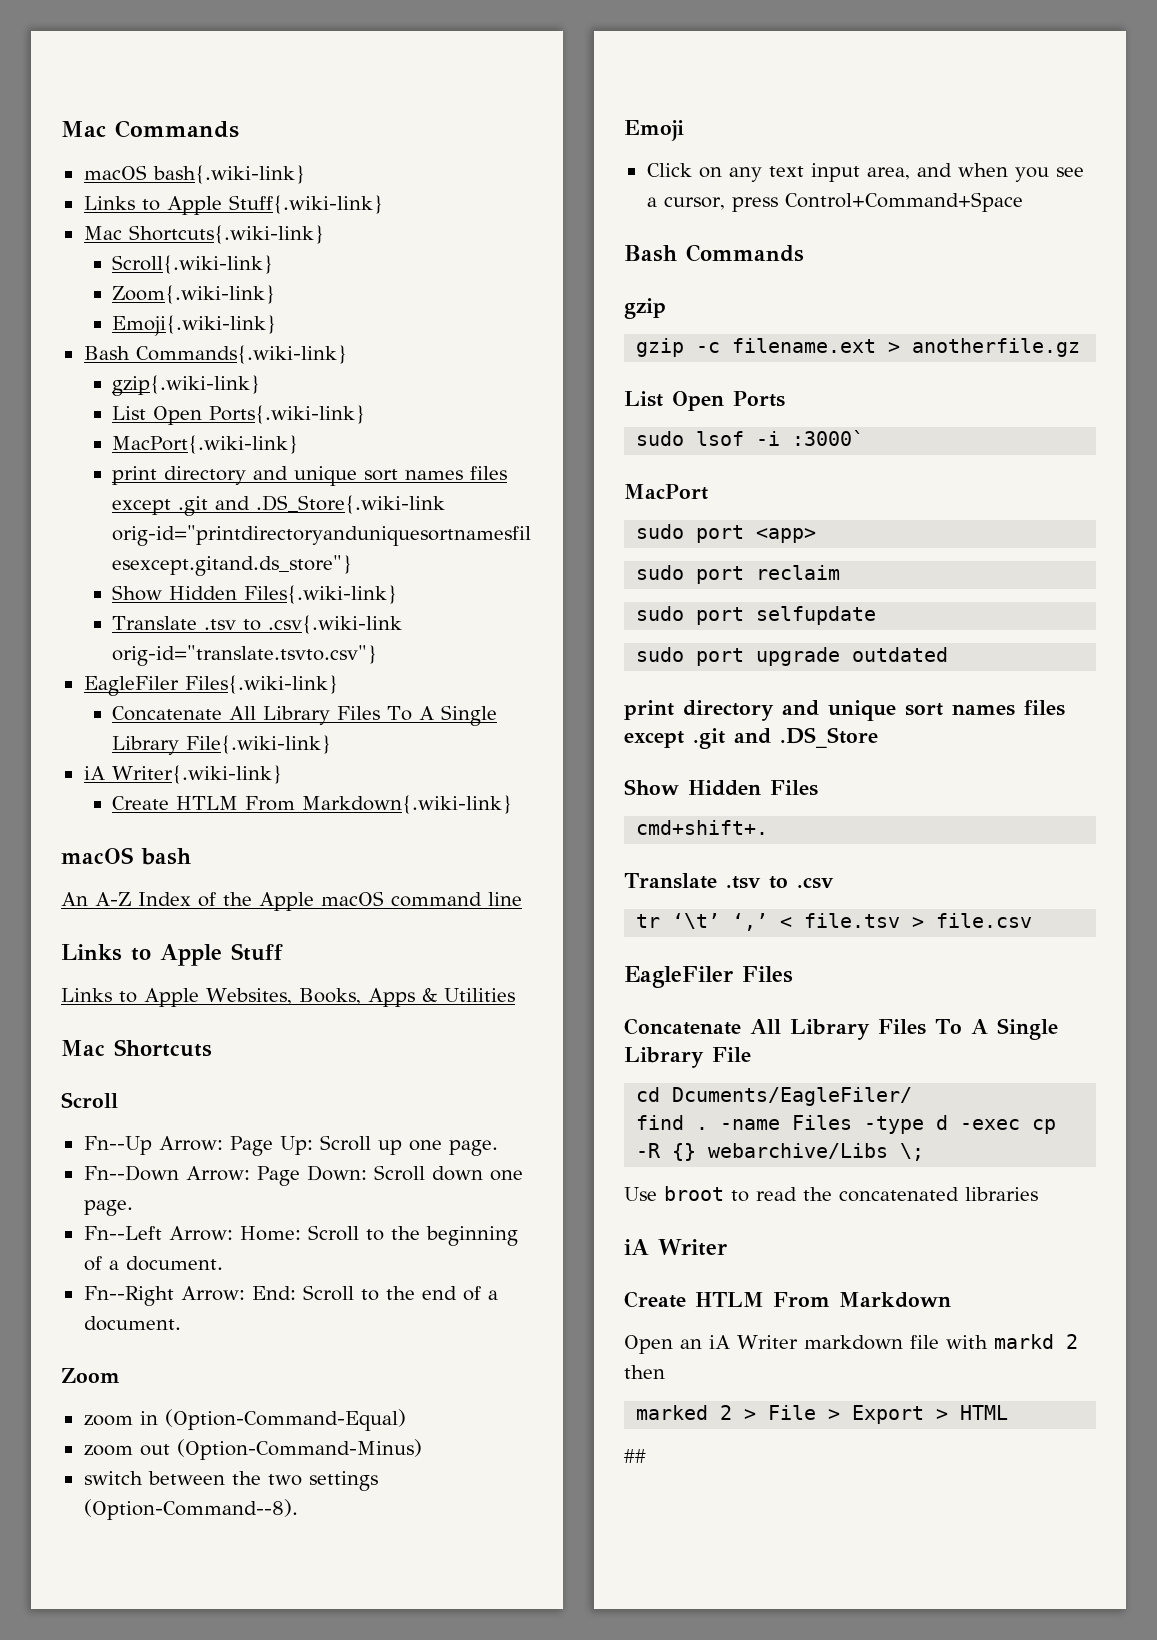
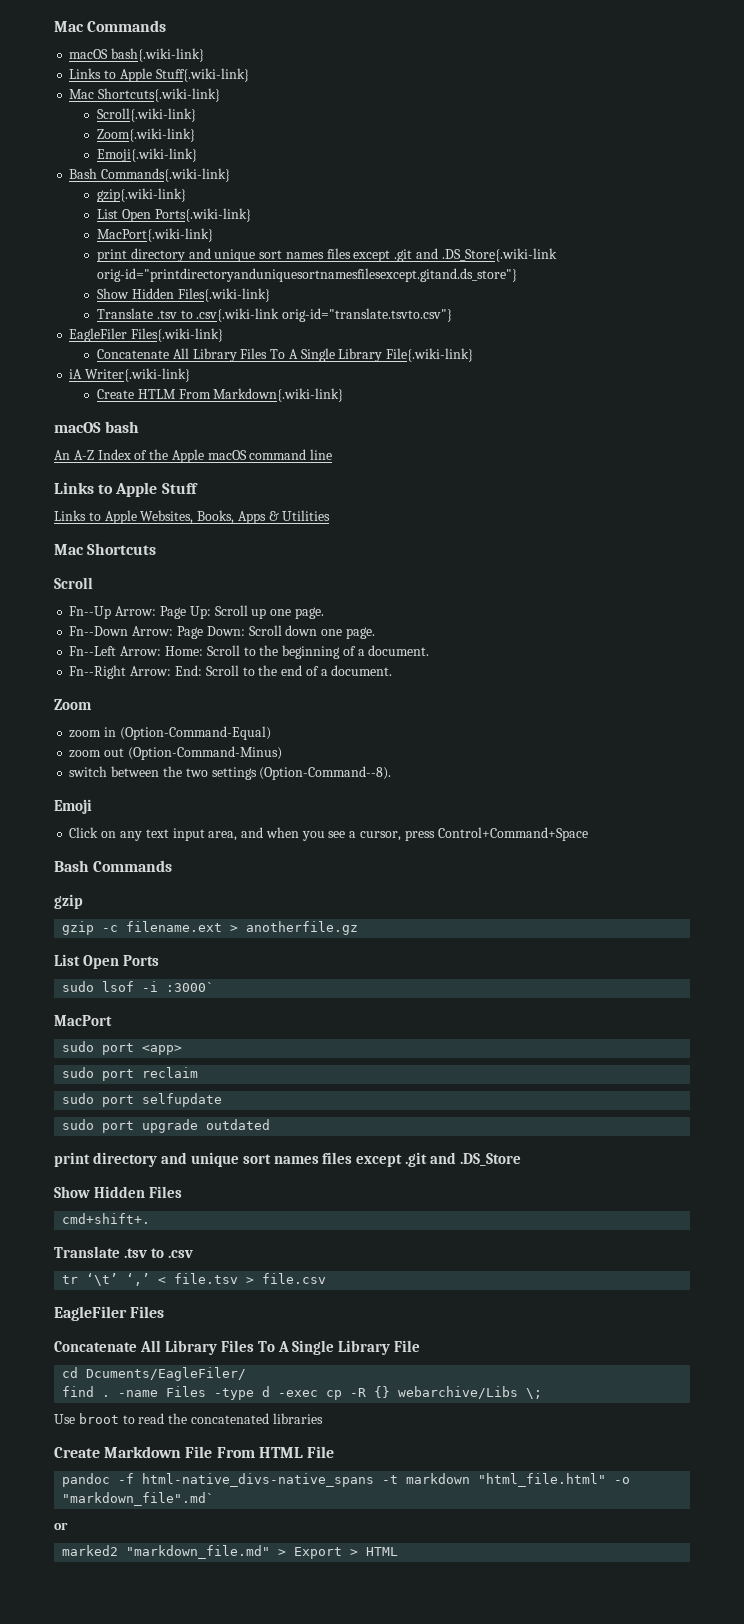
[624,1239,727,1256] [624,1291,951,1308] [624,1334,1078,1354] [624,1365,665,1379] [636,1405,817,1420] iA Writer // Create HTLM From Markdown // Open an iA Writer markdown file with markd 2 then // marked 2 > File -> [54,1446,334,1458] [62,1473,631,1487] [62,1492,215,1506] [54,1522,68,1530] [62,1545,271,1559] Create Markdown File From HTML File // pandoc -f html-native_divs-native_spans -t markdown "html_file.html" -o "markdown_file".md` // or // marked2 "markdown_file.md"
[624,1449,646,1463] // ## -> (399, 1551) none

